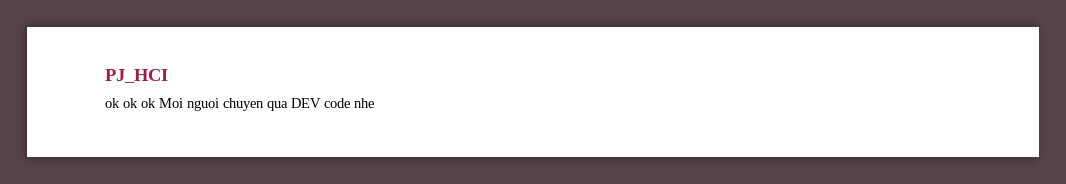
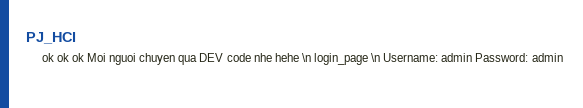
(374, 103) none -> [274,53,563,65] hehe \n login_page \n Username: admin Password: admin

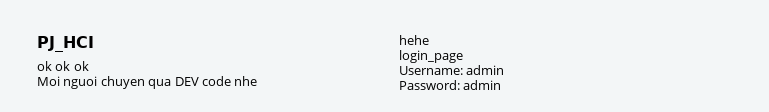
(84, 57) none -> (89, 66) //
(272, 57) none -> (258, 81) //
[301,53,311,62] \n -> (429, 40) //
[371,53,381,62] \n -> (463, 56) //
(473, 57) none -> (505, 70) //

